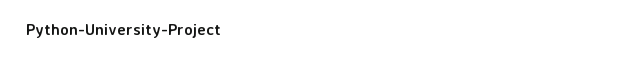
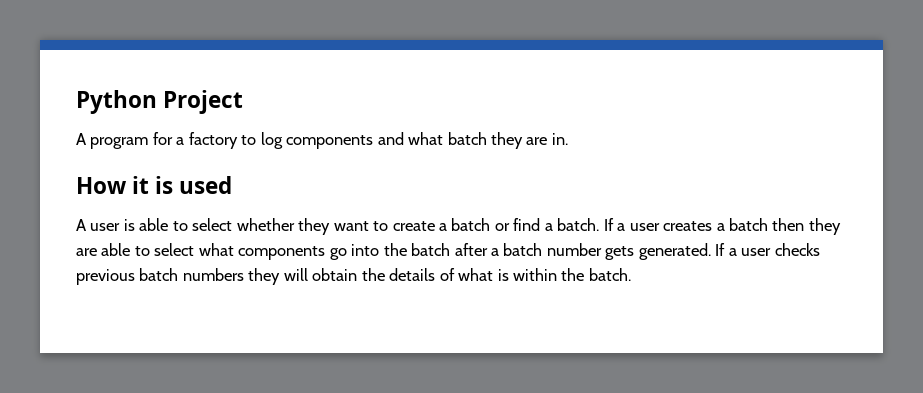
[26,24,221,38] Python-University-Project -> [76,90,244,114] [76,132,568,149] [76,176,233,194] [76,218,841,235] [76,243,820,260] [76,268,631,285] Python Project // A program for a factory to log components and what batch they are in. // How it is used // A user is able to select whether they want to create a batch or find a batch. If a user creates a batch then they are able to select what components go into the batch after a batch number gets generated. If a user checks previous batch numbers they will obtain the details of what is within the batch.

